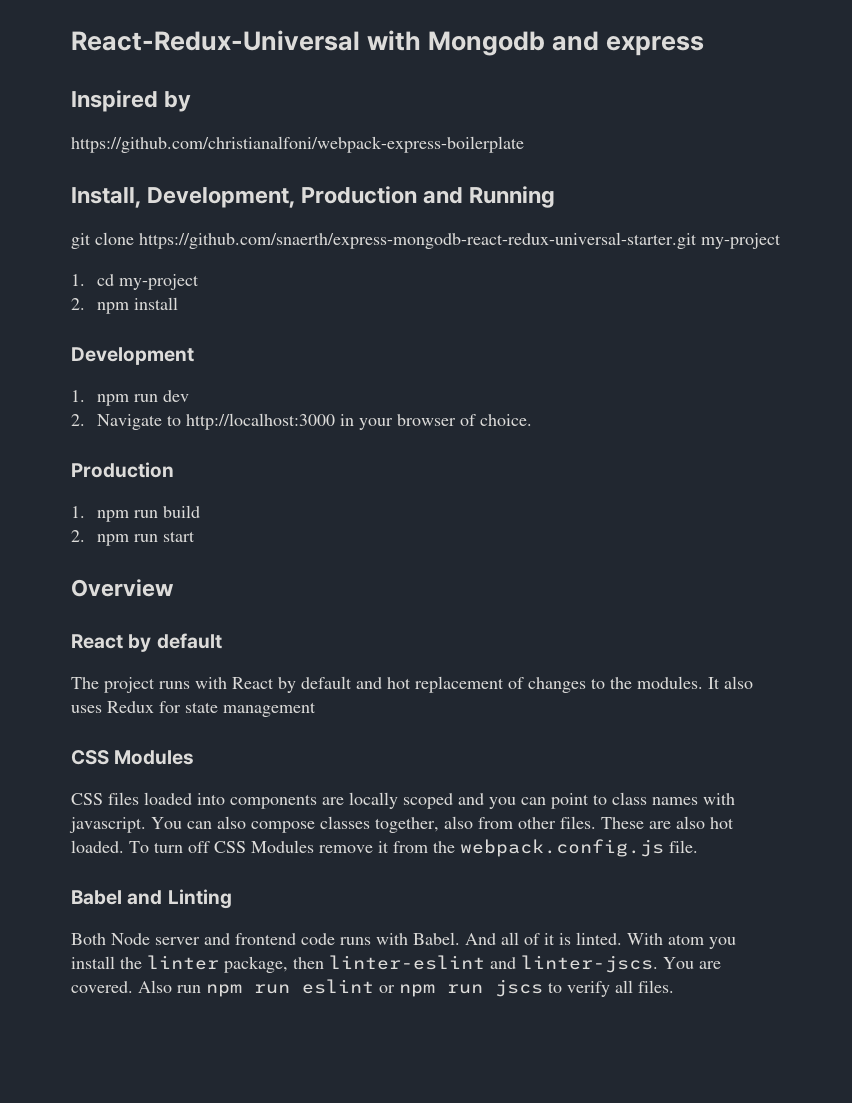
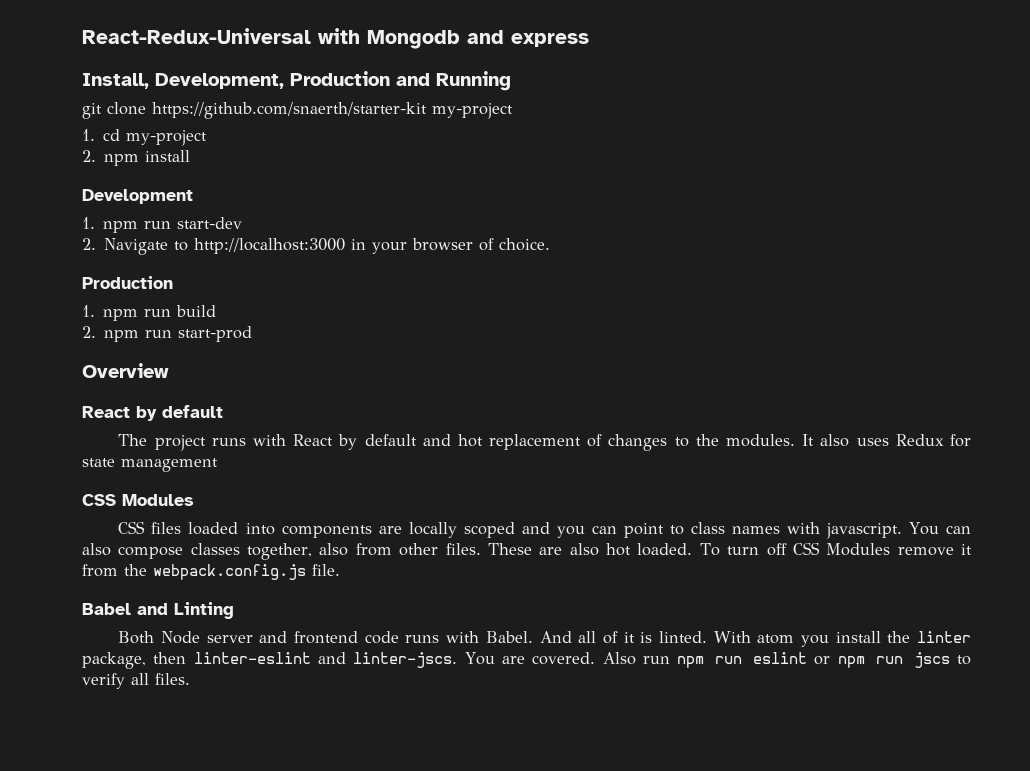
[71,90,192,112] [71,136,524,153] // Inspired by // https://github.com/christianalfoni/webpack-express-boilerplate -> (589, 40) none
[139,232,697,249] https://github.com/snaerth/express-mongodb-react-redux-universal-starter.git -> [152,102,427,119] https://github.com/snaerth/starter-kit
[163,390,190,402] dev -> [177,217,243,229] start-dev
[163,531,196,542] start -> [178,326,253,342] start-prod

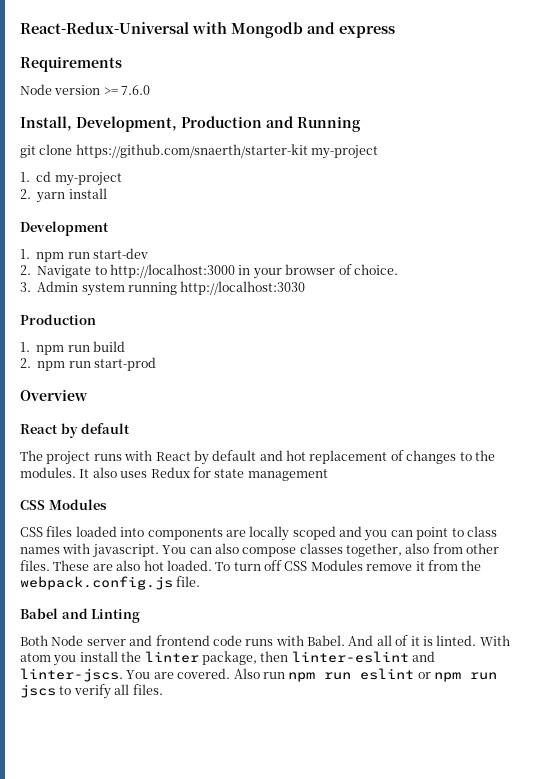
(589, 40) none -> [20,56,122,72] [20,84,151,95] // Requirements // Node version >= 7.6.0
[104,154,140,166] npm -> [36,192,66,203] yarn
(551, 244) none -> [20,281,306,296] // 3. Admin system running http://localhost:3030

